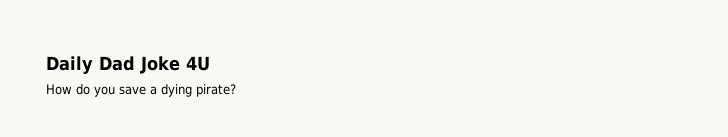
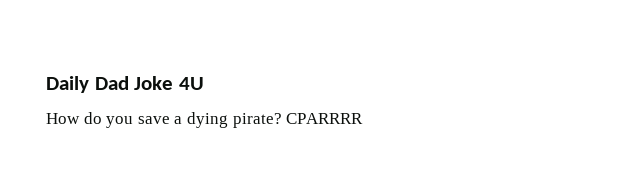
(236, 90) none -> [286,113,364,124] CPARRRR

